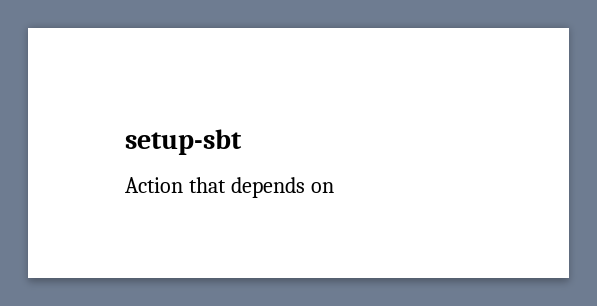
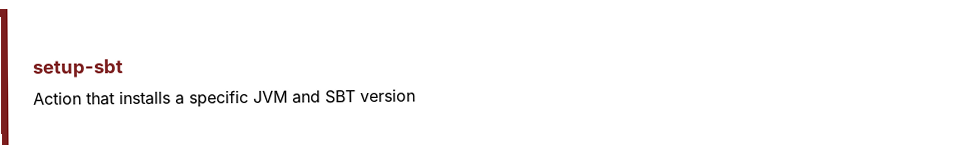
[230,177,334,198] depends on -> [119,88,416,108] installs a specific JVM and SBT version

